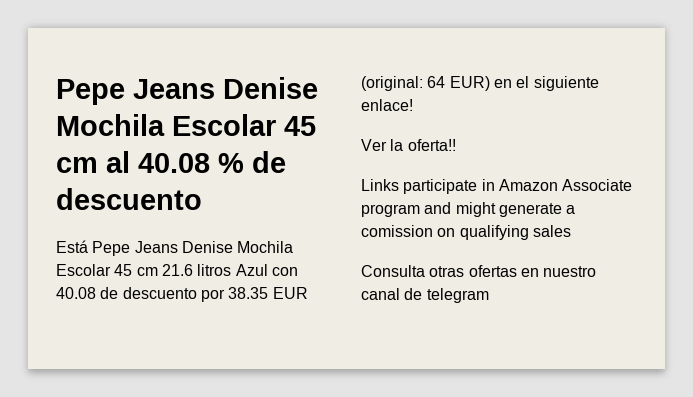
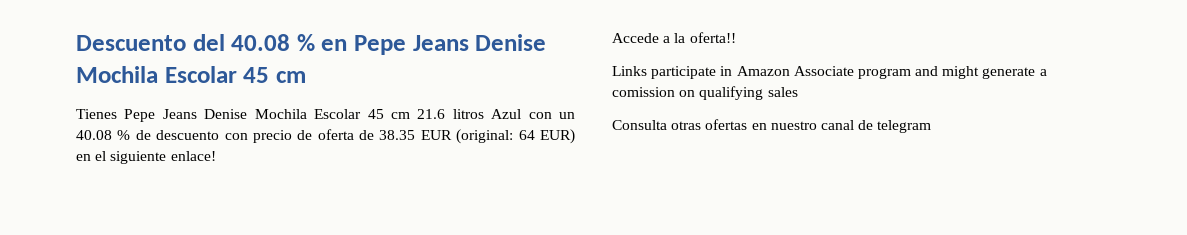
[56,77,318,105] [56,114,316,136] [56,151,286,173] [56,188,202,210] [56,240,88,253] Pepe Jeans Denise Mochila Escolar 45 cm al 40.08 % de descuento // Está -> [76,34,547,55] [76,66,306,83] [76,109,117,119] Descuento del 40.08 % en Pepe Jeans Denise Mochila Escolar 45 cm // Tienes
[56,287,225,302] 40.08 de descuento por -> [559,112,575,119] [76,129,375,143] un 40.08 % de descuento con precio de oferta de
[361,139,387,151] Ver -> [612,33,671,43] Accede a

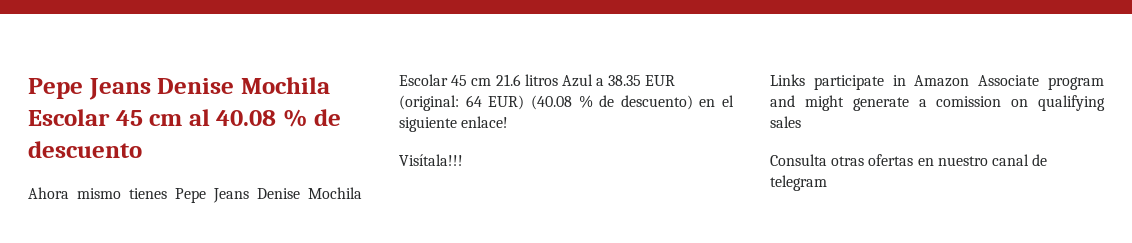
[76,34,547,55] [76,66,306,83] [76,109,117,119] Descuento del 40.08 % en Pepe Jeans Denise Mochila Escolar 45 cm // Tienes -> [28,77,330,100] [28,109,341,127] [28,141,142,158] [28,187,167,199] Pepe Jeans Denise Mochila Escolar 45 cm al 40.08 % de descuento // Ahora mismo tienes
[528,112,575,119] [76,129,375,143] con un 40.08 % de descuento con precio de oferta de -> [596,78,605,86] a
(575, 136) none -> [530,95,693,110] (40.08 % de descuento)
[612,32,736,43] Accede a la oferta!! -> [399,154,463,166] Visítala!!!

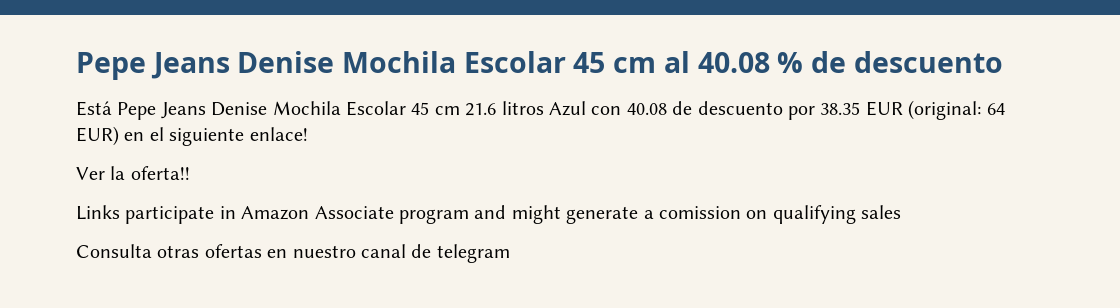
[28,187,167,199] Ahora mismo tienes -> [76,101,112,116] Está
[596,78,605,86] a -> [591,101,815,120] con 40.08 de descuento por
[530,95,693,110] (40.08 % de descuento) -> (119, 136) none
[399,154,463,166] Visítala!!! -> [76,166,190,180] Ver la oferta!!

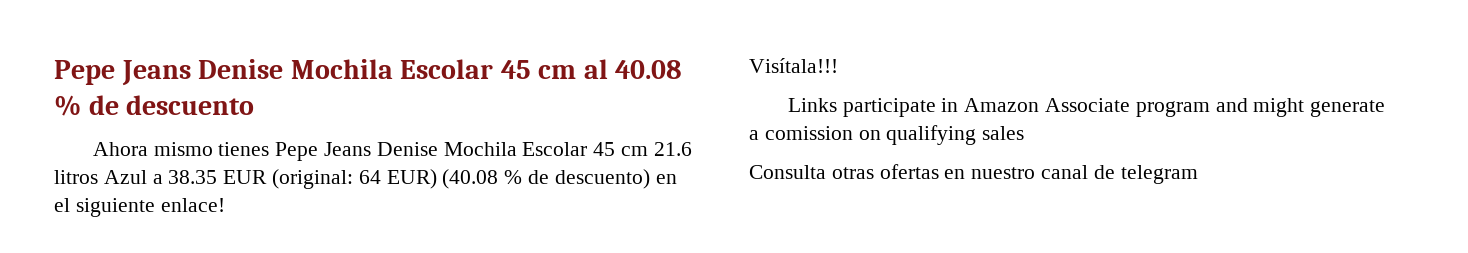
[76,101,112,116] Está -> [92,142,270,156] Ahora mismo tienes
[591,101,815,120] con 40.08 de descuento por -> [152,174,163,184] a
(119, 136) none -> [442,169,650,189] (40.08 % de descuento)
[76,166,190,180] Ver la oferta!! -> [749,58,838,73] Visítala!!!

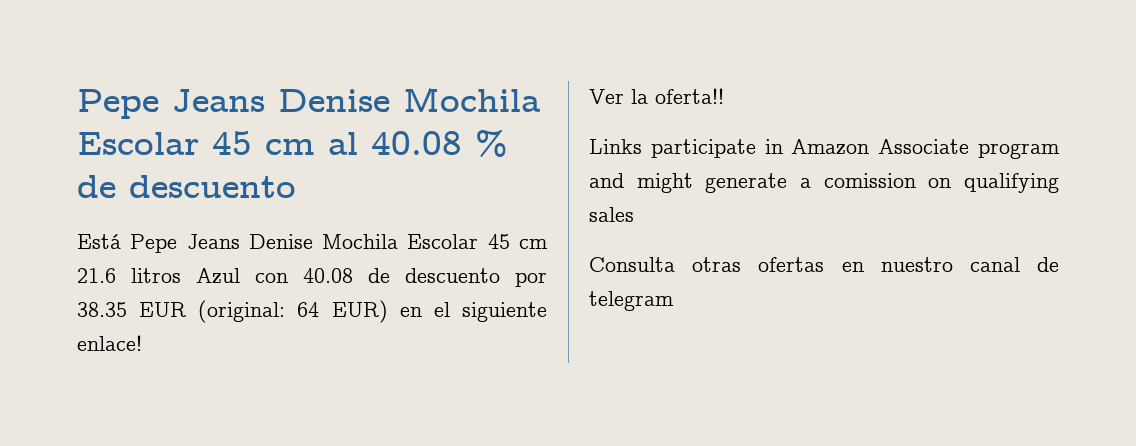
[92,142,270,156] Ahora mismo tienes -> [77,234,121,249] Está
[152,174,163,184] a -> [255,268,547,287] con 40.08 de descuento por
[442,169,650,189] (40.08 % de descuento) -> (388, 311) none
[749,58,838,73] Visítala!!! -> [589,88,724,104] Ver la oferta!!

